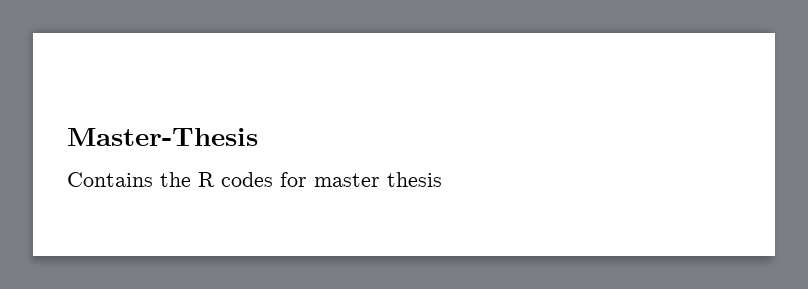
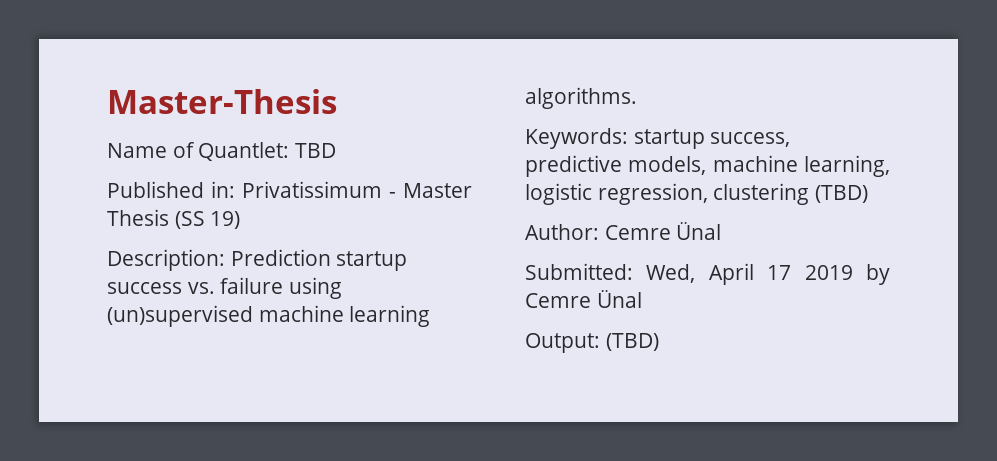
[67,172,442,187] Contains the R codes for master thesis -> [107,142,337,161] [107,181,472,198] [107,209,241,229] [107,249,408,271] [107,277,343,299] [107,305,431,327] [525,87,637,109] [525,128,791,149] [525,155,890,177] [525,183,869,205] [525,222,722,240] [525,263,890,285] [525,290,642,308] [525,333,659,353] Name of Quantlet: TBD // Published in: Privatissimum - Master Thesis (SS 19) // Description: Prediction startup success vs. failure using (un)supervised machine learning algorithms. // Keywords: startup success, predictive models, machine learning, logistic regression, clustering (TBD) // Author: Cemre Ünal // Submitted: Wed, April 17 2019 by Cemre Ünal // Output: (TBD)

